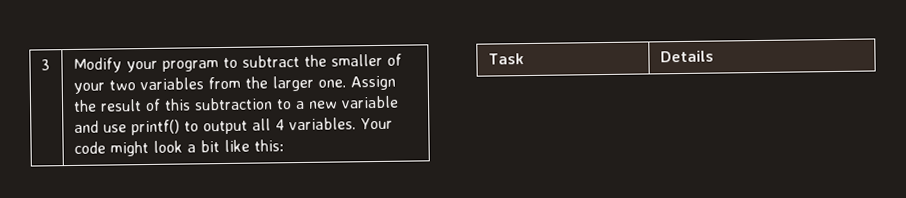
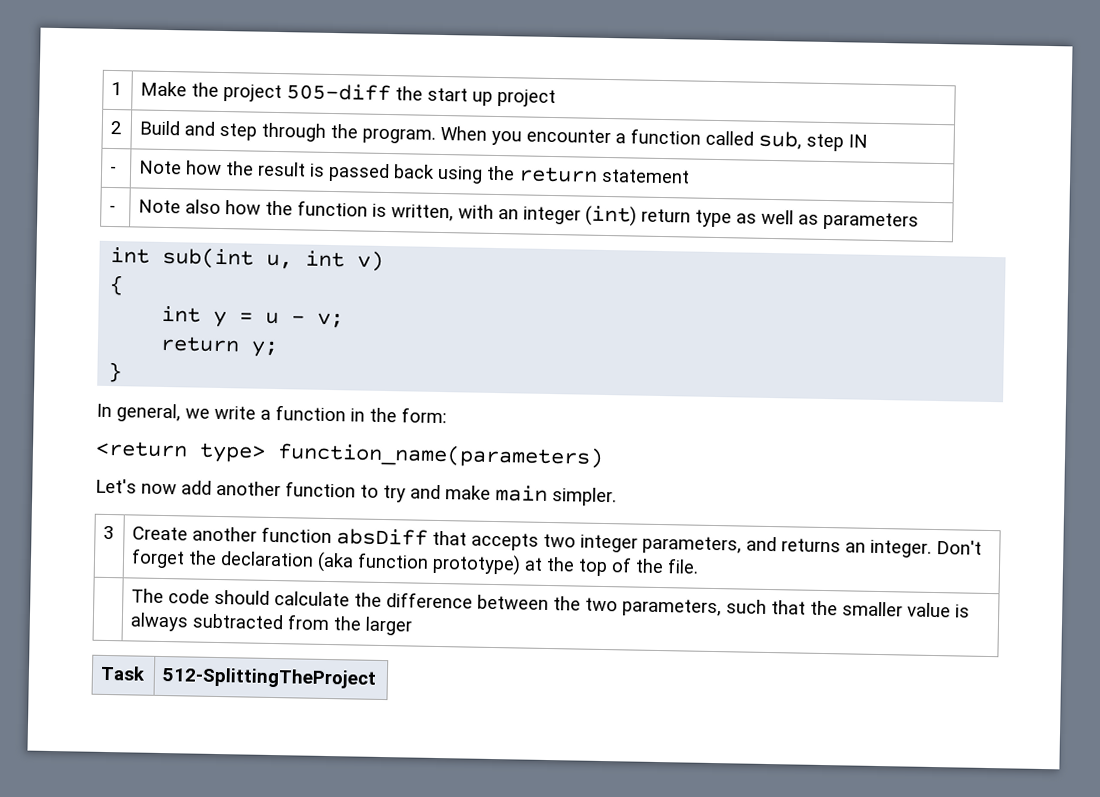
[40,59,50,71] [72,53,402,73] [72,75,396,94] [72,95,399,112] [73,117,393,136] [73,139,284,157] 3 | Modify your program to subtract the smaller of your two variables from the larger one. Assign the result of this subtraction to a new variable and use printf() to output all 4 variables. Your code might look a bit like this: -> [111,81,123,96] [140,81,557,108] [110,120,122,135] [139,120,869,152] [110,165,118,174] [139,160,691,184] [109,204,117,213] [138,199,920,231] [110,246,385,271] [109,274,125,296] [161,305,345,329] [160,335,279,358] [108,361,123,383] [96,403,447,424] [95,440,604,469] [95,478,617,507] [103,525,115,540] [132,526,983,558] [131,548,700,577] [131,588,971,618] [130,612,414,636] 1 | Make the project 505-diff the start up project // 2 | Build and step through the program. When you encounter a function called sub, step IN // - | Note how the result is passed back using the return statement // - | Note also how the function is written, with an integer (int) return type as well as parameters // int sub(int u, int v) // { // int y = u - v; // return y; // } // In general, we write a function in the form: // <return type> function_name(parameters) // Let's now add another function to try and make main simpler. // 3 | Create another function absDiff that accepts two integer parameters, and returns an integer. Don't forget the declaration (aka function prototype) at the top of the file. // | The code should calculate the difference between the two parameters, such that the smaller value is always subtracted from the larger
[659,50,714,63] Details -> [162,667,378,689] 512-SplittingTheProject

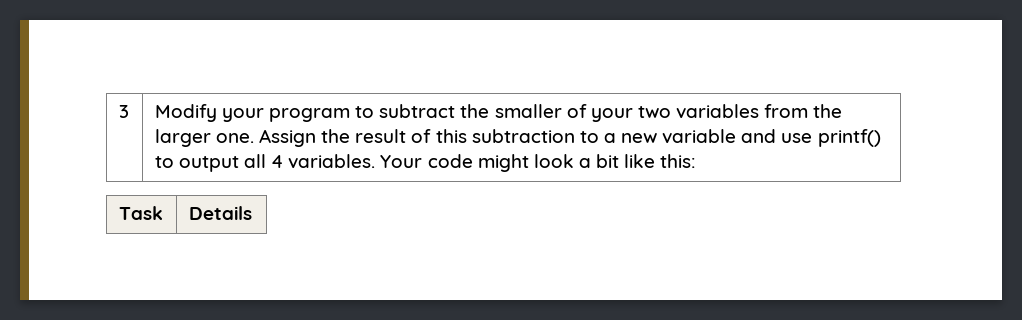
[111,81,123,96] [140,81,557,108] [110,120,122,135] [139,120,869,152] [110,165,118,174] [139,160,691,184] [109,204,117,213] [138,199,920,231] [110,246,385,271] [109,274,125,296] [161,305,345,329] [160,335,279,358] [108,361,123,383] [96,403,447,424] [95,440,604,469] [95,478,617,507] [103,525,115,540] [132,526,983,558] [131,548,700,577] [131,588,971,618] [130,612,414,636] 1 | Make the project 505-diff the start up project // 2 | Build and step through the program. When you encounter a function called sub, step IN // - | Note how the result is passed back using the return statement // - | Note also how the function is written, with an integer (int) return type as well as parameters // int sub(int u, int v) // { // int y = u - v; // return y; // } // In general, we write a function in the form: // <return type> function_name(parameters) // Let's now add another function to try and make main simpler. // 3 | Create another function absDiff that accepts two integer parameters, and returns an integer. Don't forget the declaration (aka function prototype) at the top of the file. // | The code should calculate the difference between the two parameters, such that the smaller value is always subtracted from the larger -> [118,105,129,118] [154,104,843,122] [154,129,881,147] [154,154,697,172] 3 | Modify your program to subtract the smaller of your two variables from the larger one. Assign the result of this subtraction to a new variable and use printf() to output all 4 variables. Your code might look a bit like this:
[162,667,378,689] 512-SplittingTheProject -> [188,206,252,220] Details

